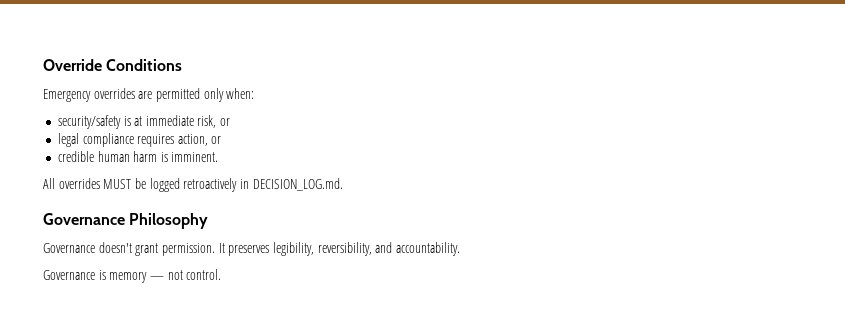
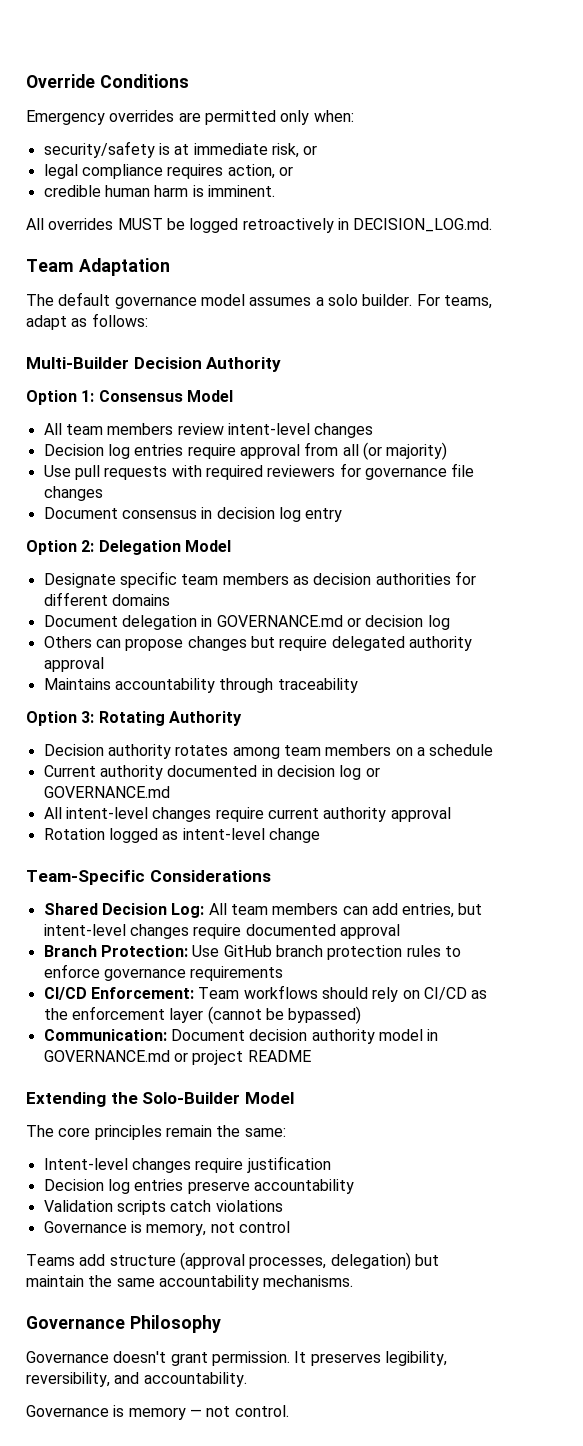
(343, 184) none -> [26,258,170,276] [26,292,492,309] [26,313,148,330] [26,357,282,372] [26,390,233,405] [43,423,374,438] [43,442,448,460] [43,463,475,480] [43,486,103,501] [43,507,343,522] [26,540,231,555] [43,571,476,588] [43,592,170,606] [43,615,450,630] [43,636,472,651] [43,657,104,672] [43,678,358,693] [26,711,242,726] [43,744,494,759] [43,765,380,780] [43,786,170,798] [43,807,451,822] [43,828,320,843] [26,870,271,885] [43,903,483,918] [43,924,400,939] [43,945,461,960] [43,964,284,981] [43,985,488,1002] [43,1006,362,1024] [43,1029,439,1044] [43,1050,311,1065] [26,1092,294,1107] [26,1125,286,1140] [43,1156,331,1173] [43,1179,354,1194] [43,1200,283,1215] [43,1221,290,1236] [26,1252,439,1270] [26,1275,354,1290] // Team Adaptation // The default governance model assumes a solo builder. For teams, adapt as follows: // Multi-Builder Decision Authority // Option 1: Consensus Model // All team members review intent-level changes // Decision log entries require approval from all (or majority) // Use pull requests with required reviewers for governance file changes // Document consensus in decision log entry // Option 2: Delegation Model // Designate specific team members as decision authorities for different domains // Document delegation in GOVERNANCE.md or decision log // Others can propose changes but require delegated authority approval // Maintains accountability through traceability // Option 3: Rotating Authority // Decision authority rotates among team members on a schedule // Current authority documented in decision log or GOVERNANCE.md // All intent-level changes require current authority approval // Rotation logged as intent-level change // Team-Specific Considerations // Shared Decision Log: All team members can add entries, but intent-level changes require documented approval // Branch Protection: Use GitHub branch protection rules to enforce governance requirements // CI/CD Enforcement: Team workflows should rely on CI/CD as the enforcement layer (cannot be bypassed) // Communication: Document decision authority model in GOVERNANCE.md or project README // Extending the Solo-Builder Model // The core principles remain the same: // Intent-level changes require justification // Decision log entries preserve accountability // Validation scripts catch violations // Governance is memory, not control // Teams add structure (approval processes, delegation) but maintain the same accountability mechanisms.

